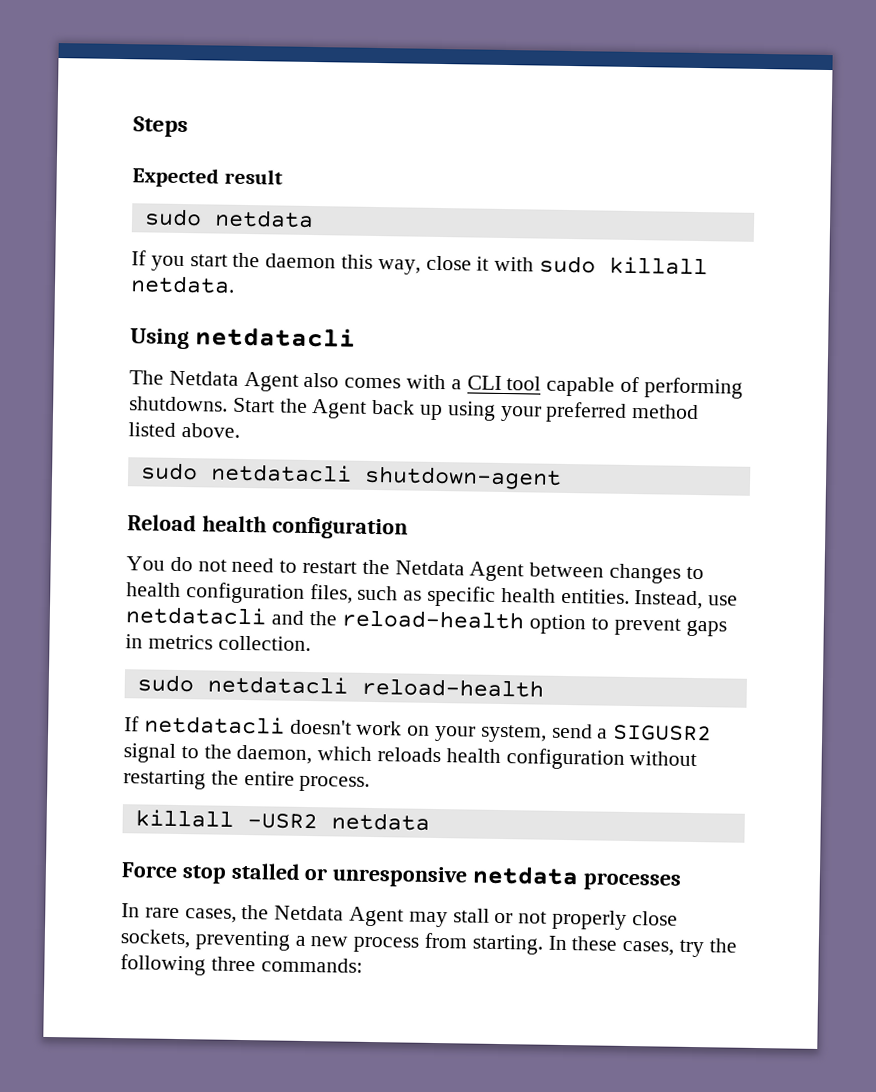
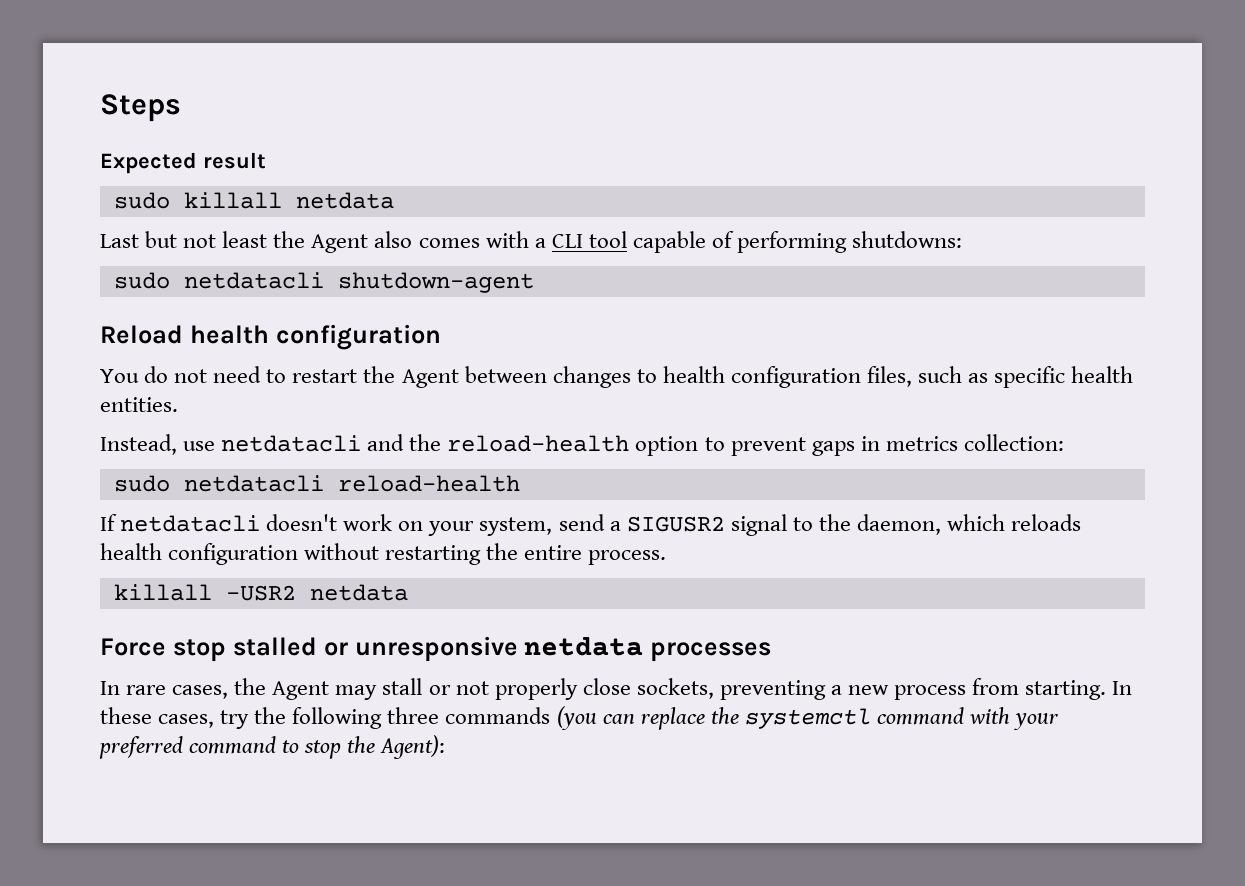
[213,209,314,229] [131,250,709,276] [130,275,235,294] [130,326,357,350] [129,370,239,386] netdata // If you start the daemon this way, close it with sudo killall netdata. // Using netdatacli // The Netdata -> [183,192,394,209] [100,231,306,248] killall netdata // Last but not least the
[129,396,700,423] [128,422,240,438] shutdowns. Start the Agent back up using your preferred method listed above. -> [852,231,963,248] shutdowns:
[394,560,465,576] Netdata -> (396, 374) none
(630, 596) none -> (178, 404) //
[217,635,311,652] collection. -> [963,434,1064,451] collection:
[274,905,345,921] Netdata -> (267, 686) none
[260,957,363,973] commands: -> [445,706,1060,730] [99,735,446,759] commands (you can replace the systemctl command with your preferred command to stop the Agent):

